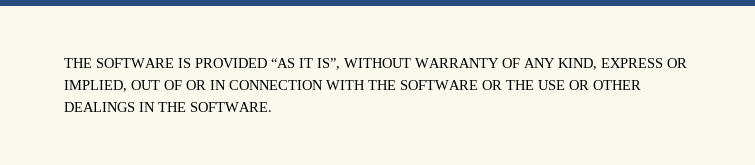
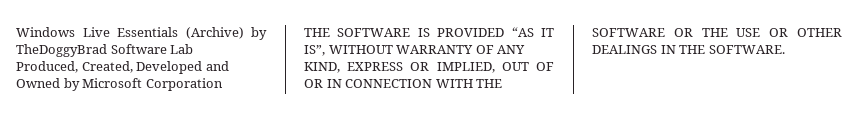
(64, 63) none -> [16,27,267,40] [16,44,194,57] [16,61,229,74] [16,78,223,91] Windows Live Essentials (Archive) by TheDoggyBrad Software Lab // Produced, Created, Developed and Owned by Microsoft Corporation //

